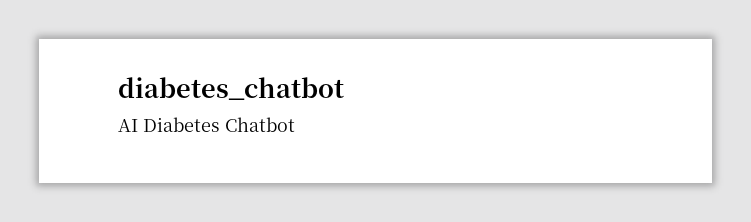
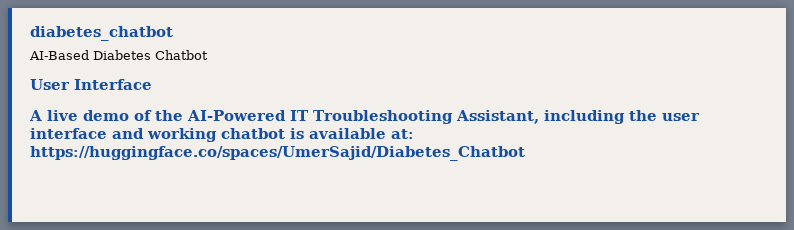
[118,119,138,132] AI -> [29,50,89,60] AI-Based
(295, 124) none -> [30,79,152,90] [29,110,700,124] [30,128,414,142] [30,146,525,161] // User Interface // A live demo of the AI-Powered IT Troubleshooting Assistant, including the user interface and working chatbot is available at: https://huggingface.co/spaces/UmerSajid/Diabetes_Chatbot

